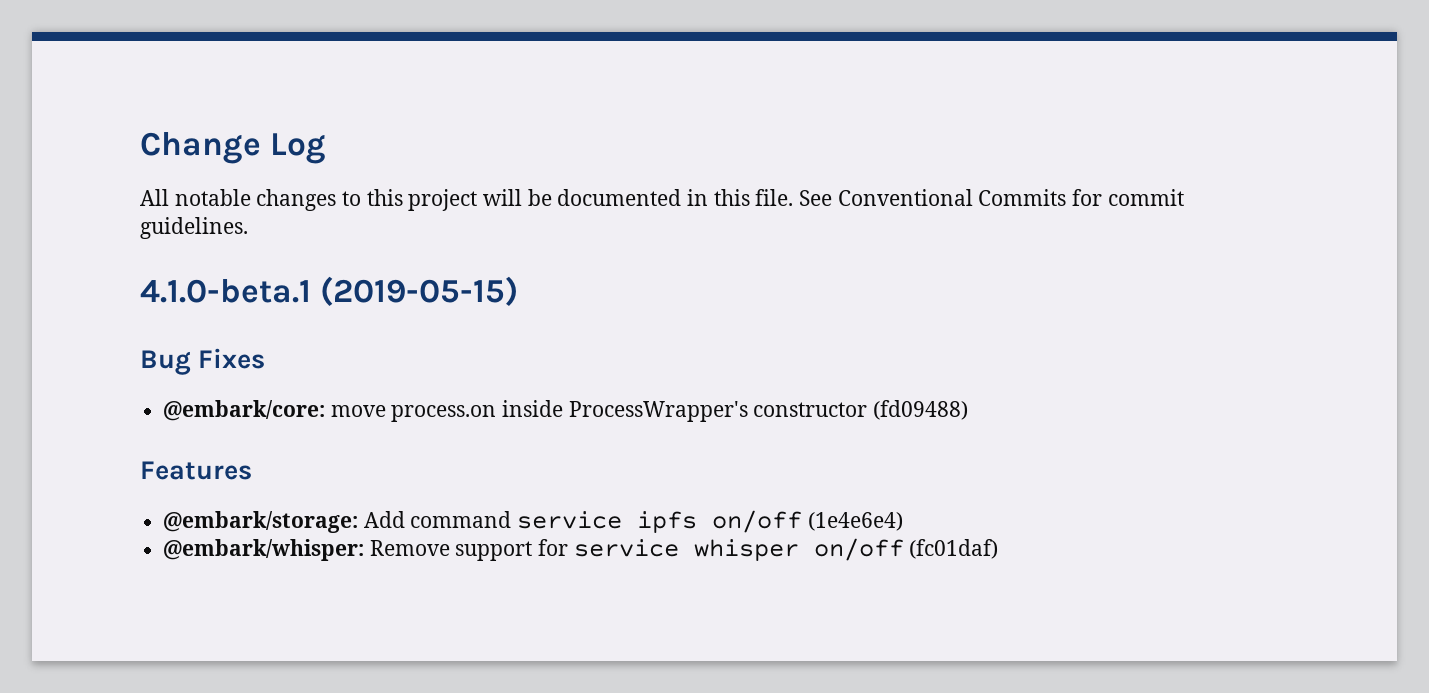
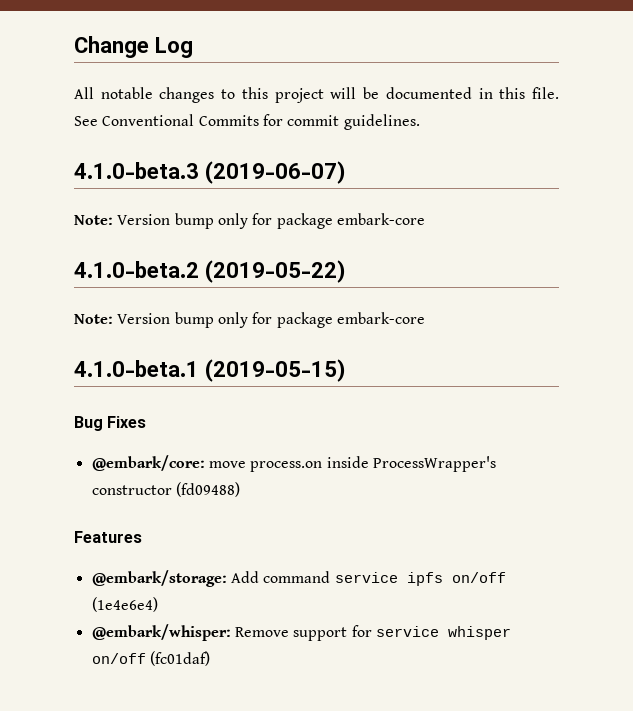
(248, 228) none -> [74,161,346,184] [74,213,425,229] [74,260,346,283] [74,312,425,328] // 4.1.0-beta.3 (2019-06-07) // Note: Version bump only for package embark-core // 4.1.0-beta.2 (2019-05-22) // Note: Version bump only for package embark-core

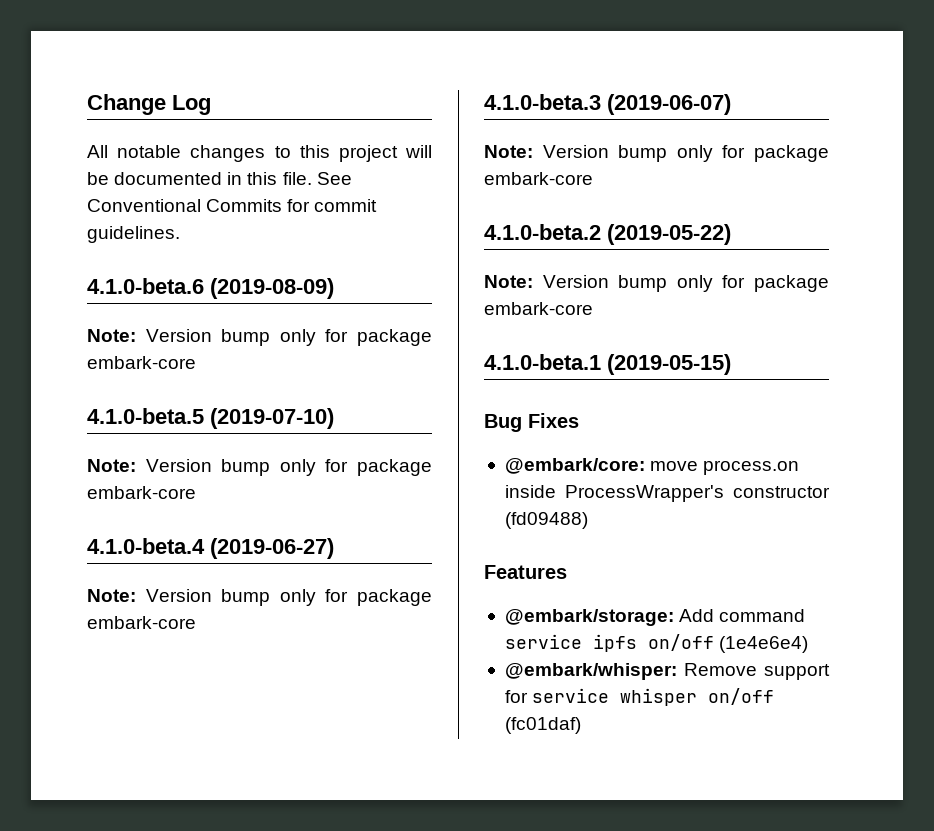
(420, 122) none -> [87,278,334,299] [87,329,432,346] [87,356,196,369] [87,408,334,429] [87,459,432,476] [87,486,196,499] [87,538,334,559] [87,589,432,606] [87,616,196,629] // 4.1.0-beta.6 (2019-08-09) // Note: Version bump only for package embark-core // 4.1.0-beta.5 (2019-07-10) // Note: Version bump only for package embark-core // 4.1.0-beta.4 (2019-06-27) // Note: Version bump only for package embark-core

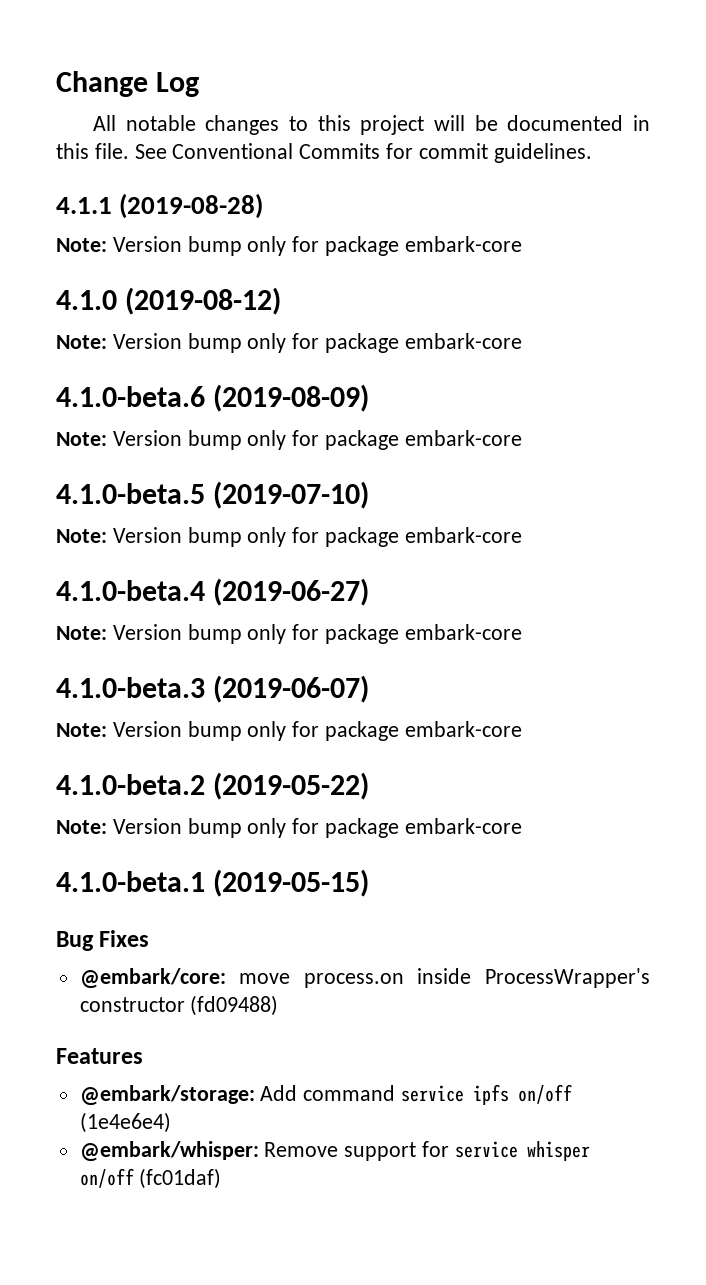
(180, 234) none -> [56,193,264,219] [56,236,522,256] [56,287,282,315] [56,333,522,353] // 4.1.1 (2019-08-28) // Note: Version bump only for package embark-core // 4.1.0 (2019-08-12) // Note: Version bump only for package embark-core

